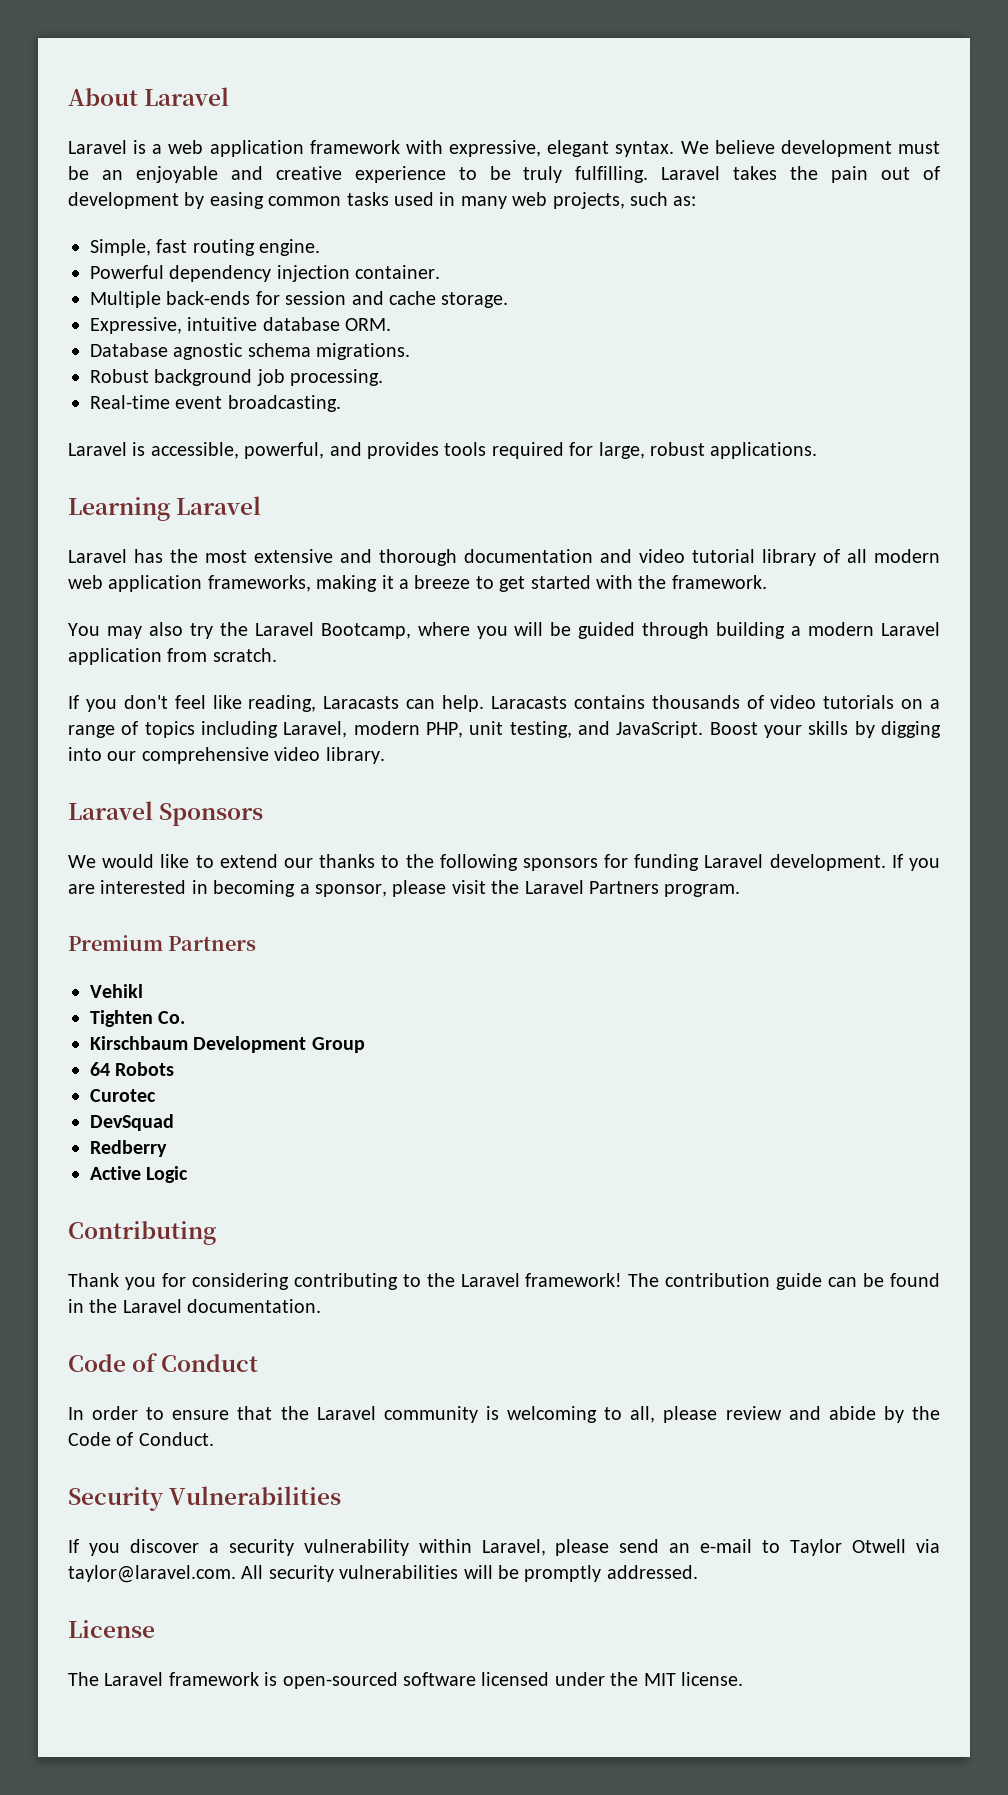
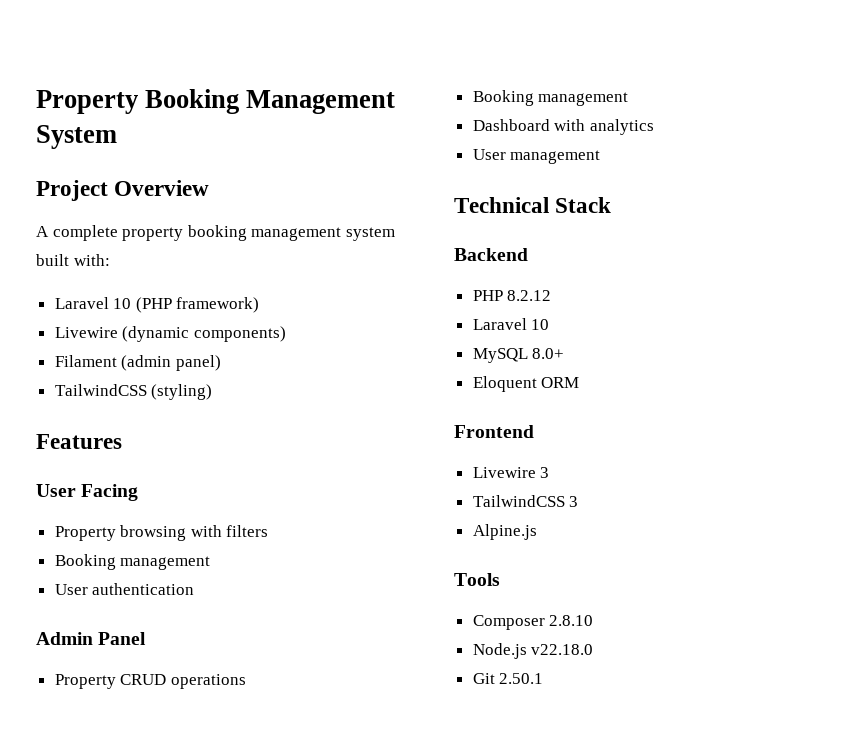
[68,87,230,106] [68,140,941,157] [68,166,940,183] [68,192,697,209] [90,239,321,256] [90,265,441,282] [90,291,509,308] [90,317,392,334] [90,343,411,360] [90,369,384,386] [90,395,341,412] [68,442,818,459] [68,496,262,521] [68,549,940,566] [68,575,767,592] [68,622,940,639] [68,648,277,665] [68,695,940,712] [68,721,942,738] [68,747,385,764] [68,801,264,826] [68,854,940,871] [68,880,741,897] [68,935,257,951] [90,984,143,998] [90,1010,186,1027] [90,1036,365,1053] [90,1062,175,1076] [90,1089,156,1102] [90,1114,174,1131] [90,1140,167,1157] [90,1166,189,1183] [68,1221,216,1245] [68,1273,941,1290] [68,1299,322,1313] [68,1353,259,1372] [68,1406,941,1423] [68,1432,214,1446] [68,1486,342,1511] [68,1539,940,1556] [68,1565,698,1583] [68,1620,155,1638] [68,1672,743,1689] About Laravel // Laravel is a web application framework with expressive, elegant syntax. We believe development must be an enjoyable and creative experience to be truly fulfilling. Laravel takes the pain out of development by easing common tasks used in many web projects, such as: // Simple, fast routing engine. // Powerful dependency injection container. // Multiple back-ends for session and cache storage. // Expressive, intuitive database ORM. // Database agnostic schema migrations. // Robust background job processing. // Real-time event broadcasting. // Laravel is accessible, powerful, and provides tools required for large, robust applications. // Learning Laravel // Laravel has the most extensive and thorough documentation and video tutorial library of all modern web application frameworks, making it a breeze to get started with the framework. // You may also try the Laravel Bootcamp, where you will be guided through building a modern Laravel application from scratch. // If you don't feel like reading, Laracasts can help. Laracasts contains thousands of video tutorials on a range of topics including Laravel, modern PHP, unit testing, and JavaScript. Boost your skills by digging into our comprehensive video library. // Laravel Sponsors // We would like to extend our thanks to the following sponsors for funding Laravel development. If you are interested in becoming a sponsor, please visit the Laravel Partners program. // Premium Partners // Vehikl // Tighten Co. // Kirschbaum Development Group // 64 Robots // Curotec // DevSquad // Redberry // Active Logic // Contributing // Thank you for considering contributing to the Laravel framework! The contribution guide can be found in the Laravel documentation. // Code of Conduct // In order to ensure that the Laravel community is welcoming to all, please review and abide by the Code of Conduct. // Security Vulnerabilities // If you discover a security vulnerability within Laravel, please send an e-mail to Taylor Otwell via taylor@laravel.com. All security vulnerabilities will be promptly addressed. // License // The Laravel framework is open-sourced software licensed under the MIT license. -> [36,89,396,114] [36,125,117,149] [36,180,210,201] [36,225,395,241] [36,254,110,266] [54,297,260,313] [54,326,286,342] [54,355,221,371] [54,384,213,400] [36,434,122,449] [36,484,139,501] [54,525,269,541] [54,554,211,570] [54,583,195,595] [36,632,147,645] [54,674,246,689] [472,90,629,106] [472,119,654,135] [472,149,601,164] [454,197,612,213] [454,248,528,261] [472,290,552,301] [472,318,550,330] [472,348,565,363] [472,376,580,392] [454,425,534,438] [472,467,550,478] [472,495,579,507] [472,524,537,540] [454,573,500,586] [472,615,594,630] [472,643,594,659] [472,673,544,684] Property Booking Management System // Project Overview // A complete property booking management system built with: // Laravel 10 (PHP framework) // Livewire (dynamic components) // Filament (admin panel) // TailwindCSS (styling) // Features // User Facing // Property browsing with filters // Booking management // User authentication // Admin Panel // Property CRUD operations // Booking management // Dashboard with analytics // User management // Technical Stack // Backend // PHP 8.2.12 // Laravel 10 // MySQL 8.0+ // Eloquent ORM // Frontend // Livewire 3 // TailwindCSS 3 // Alpine.js // Tools // Composer 2.8.10 // Node.js v22.18.0 // Git 2.50.1

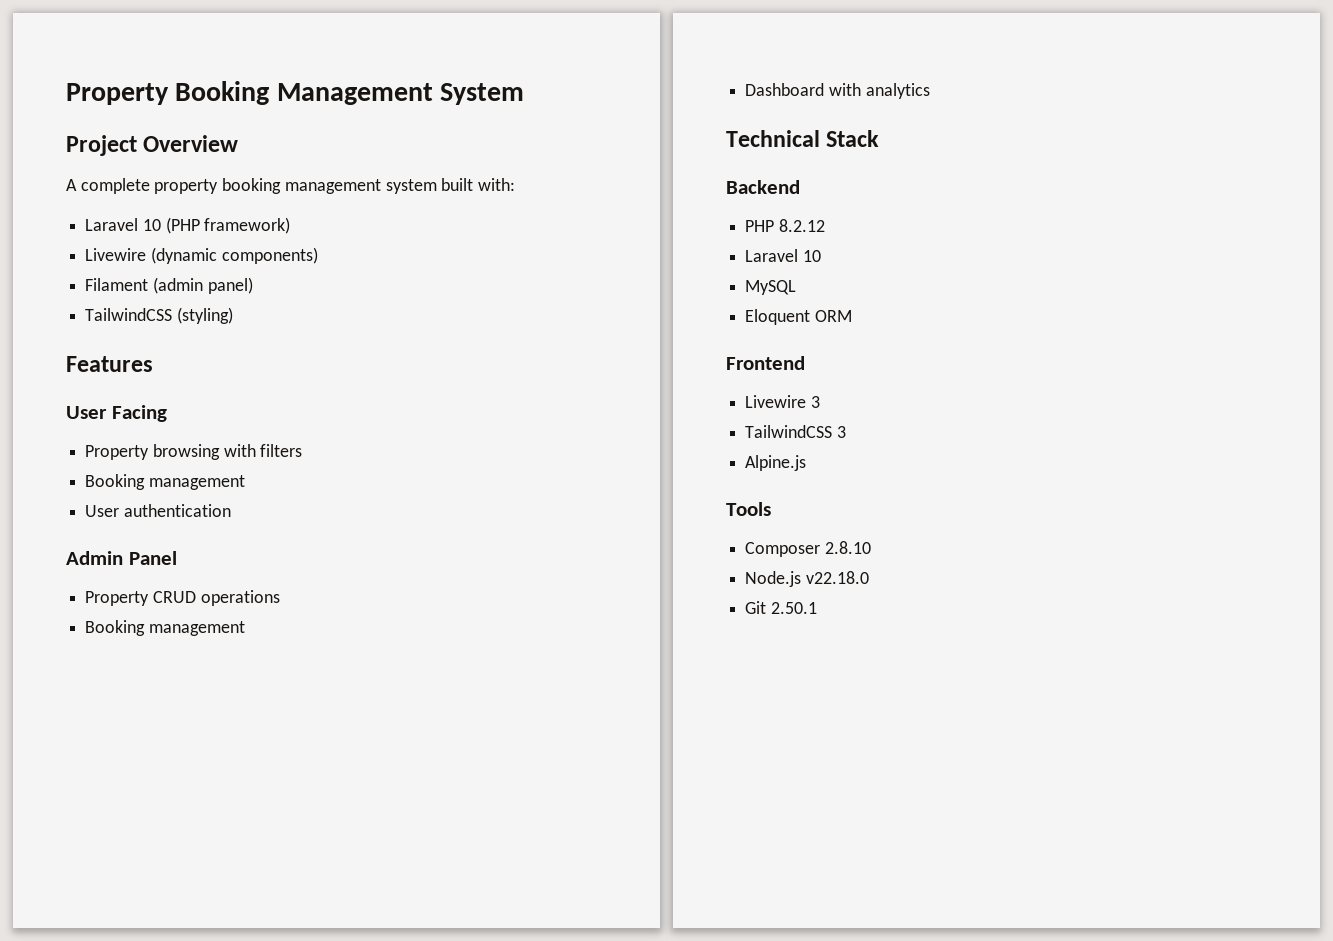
[472,149,601,164] // User management -> (930, 91) none
[532,348,565,359] 8.0+ -> (797, 287) none

